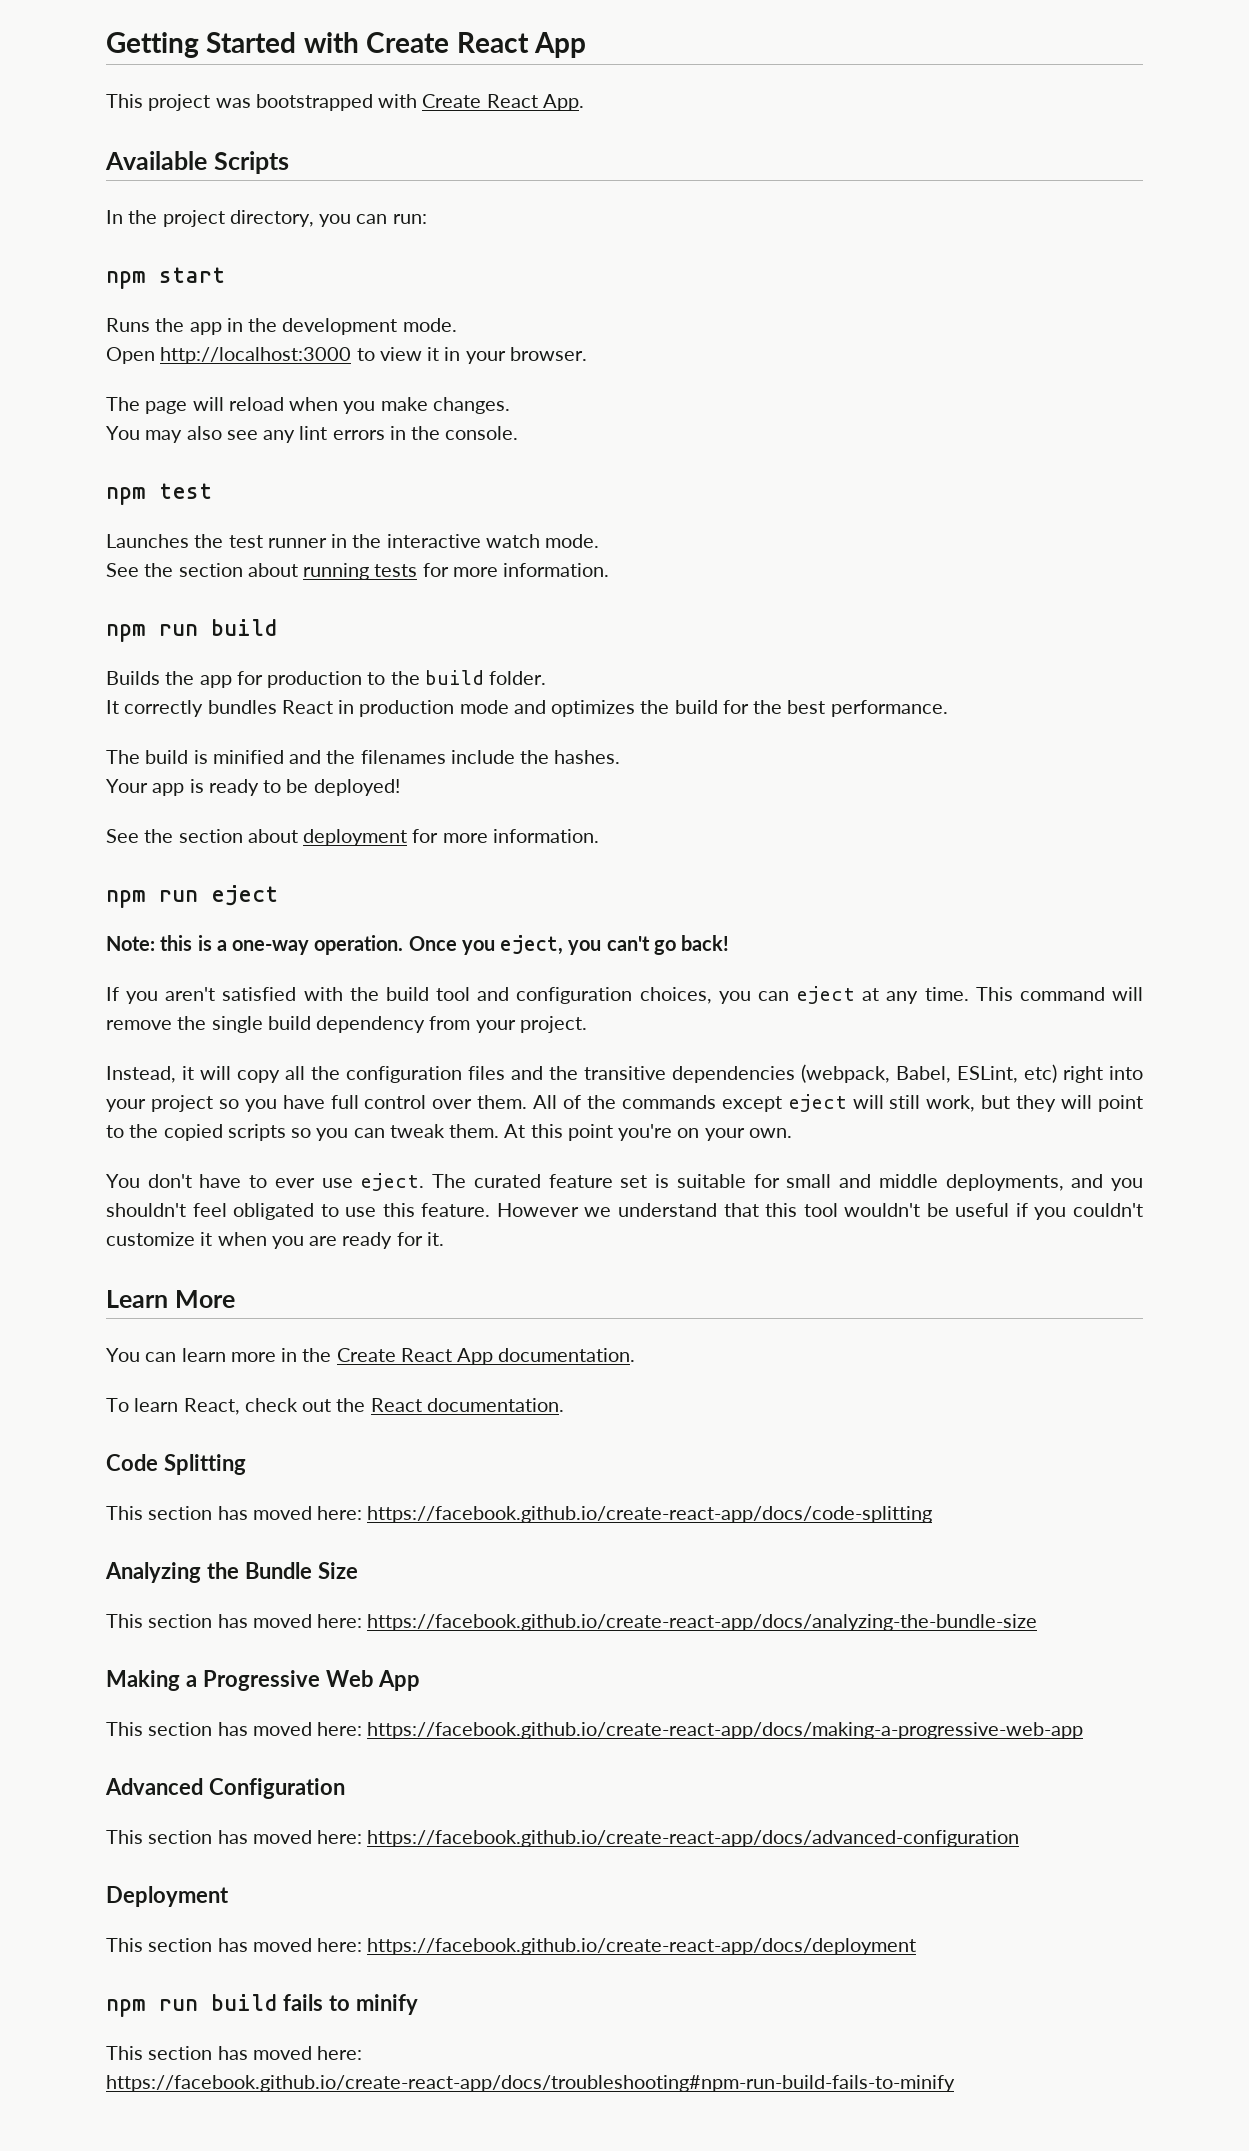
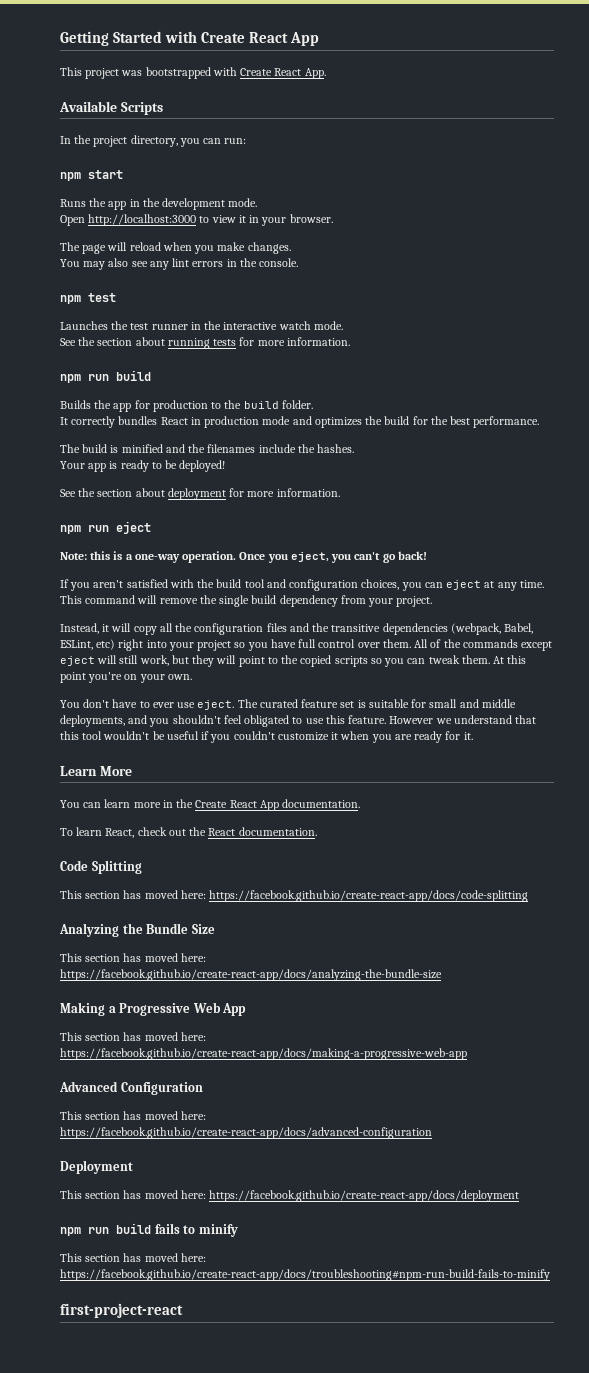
(955, 2083) none -> [60,1303,183,1318] // first-project-react

